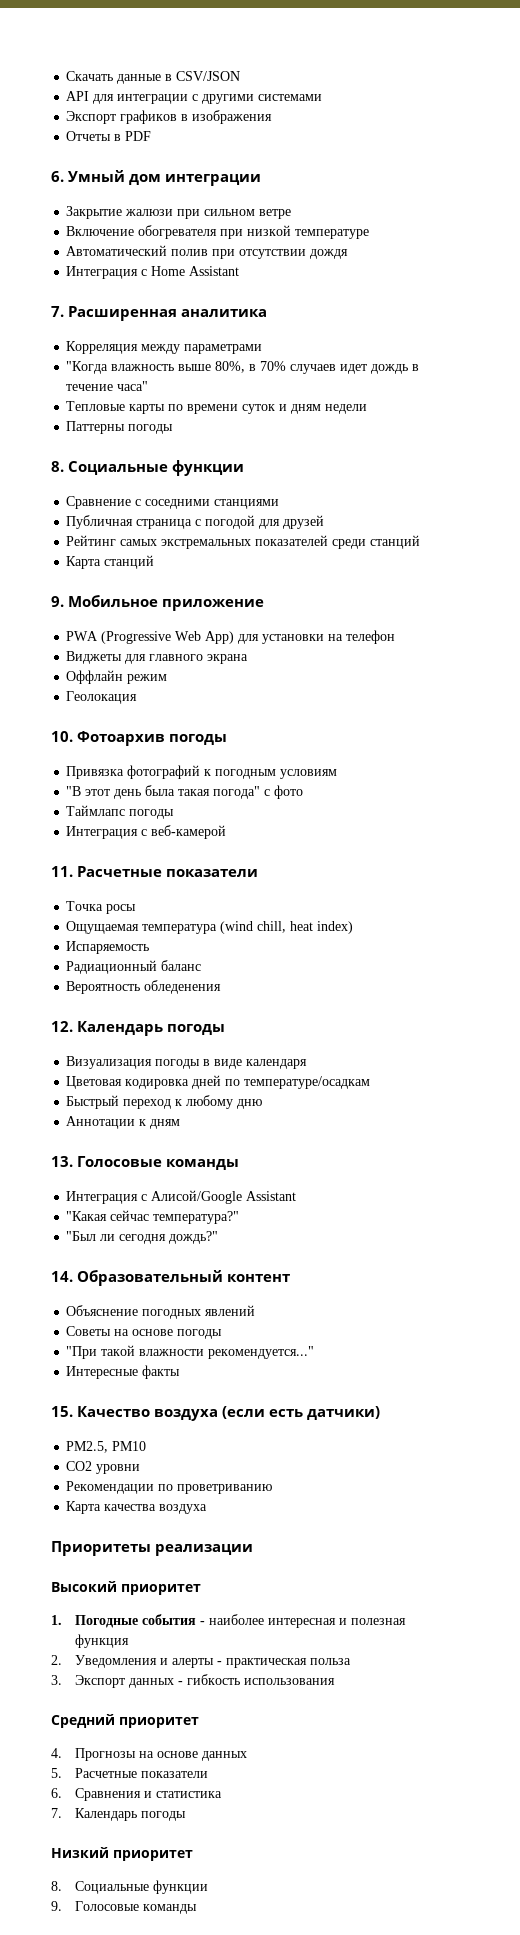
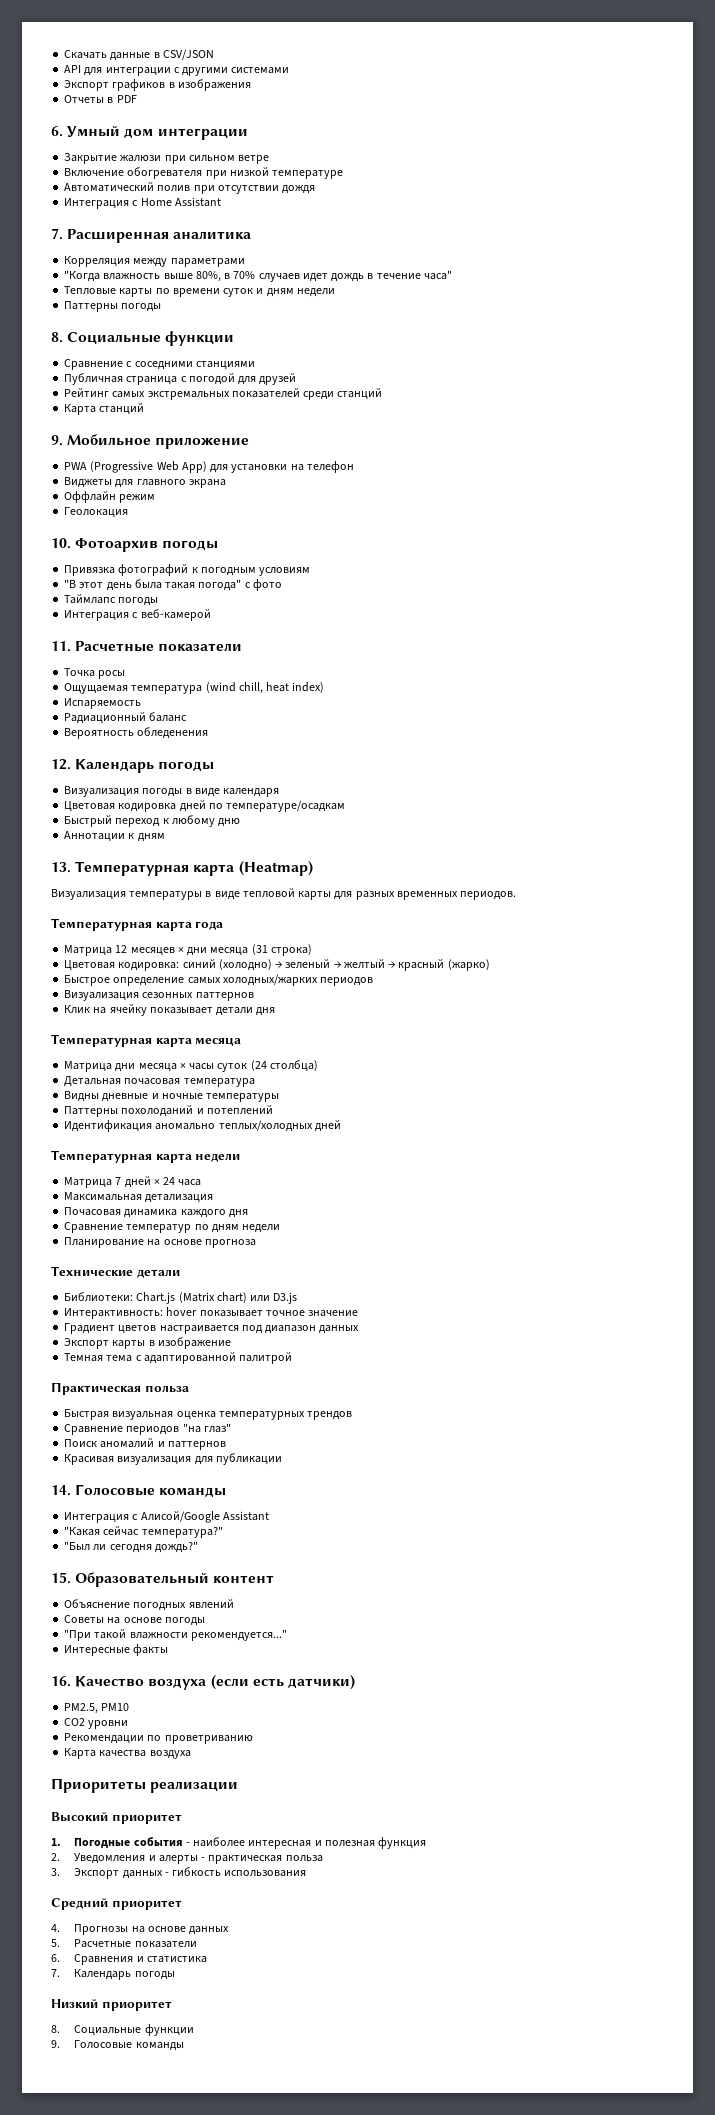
(73, 1161) none -> [75,861,313,876] [51,888,517,900] [51,918,224,931] [64,944,312,956] [64,959,490,971] [64,974,374,986] [64,990,254,1001] [64,1004,276,1016] [51,1034,242,1047] [64,1060,318,1072] [64,1076,255,1087] [64,1091,280,1102] [64,1105,273,1117] [64,1120,341,1132] [51,1150,241,1163] [64,1176,202,1188] [64,1192,214,1203] [64,1207,248,1218] [64,1222,281,1233] [64,1237,256,1248] [51,1266,180,1278] [64,1292,298,1304] [64,1307,359,1319] [64,1323,360,1334] [64,1337,231,1349] [64,1352,293,1364] [51,1382,189,1395] [64,1409,353,1420] [64,1423,231,1435] [64,1438,226,1450] [64,1453,282,1465] [51,1485,71,1496] Температурная карта (Heatmap) // Визуализация температуры в виде тепловой карты для разных временных периодов. // Температурная карта года // Матрица 12 месяцев × дни месяца (31 строка) // Цветовая кодировка: синий (холодно) → зеленый → желтый → красный (жарко) // Быстрое определение самых холодных/жарких периодов // Визуализация сезонных паттернов // Клик на ячейку показывает детали дня // Температурная карта месяца // Матрица дни месяца × часы суток (24 столбца) // Детальная почасовая температура // Видны дневные и ночные температуры // Паттерны похолоданий и потеплений // Идентификация аномально теплых/холодных дней // Температурная карта недели // Матрица 7 дней × 24 часа // Максимальная детализация // Почасовая динамика каждого дня // Сравнение температур по дням недели // Планирование на основе прогноза // Технические детали // Библиотеки: Chart.js (Matrix chart) или D3.js // Интерактивность: hover показывает точное значение // Градиент цветов настраивается под диапазон данных // Экспорт карты в изображение // Темная тема с адаптированной палитрой // Практическая польза // Быстрая визуальная оценка температурных трендов // Сравнение периодов "на глаз" // Поиск аномалий и паттернов // Красивая визуализация для публикации // 14.
[51,1271,73,1282] 14. -> [51,1572,71,1584] 15.
[51,1406,73,1417] 15. -> [51,1676,71,1687] 16.

